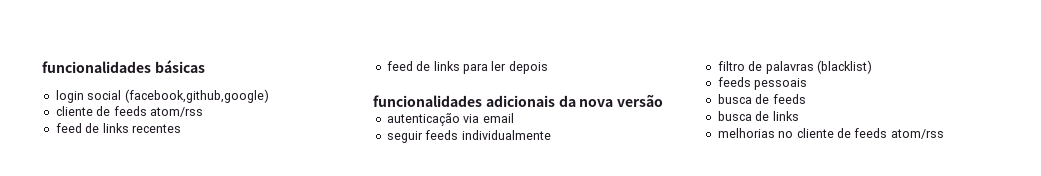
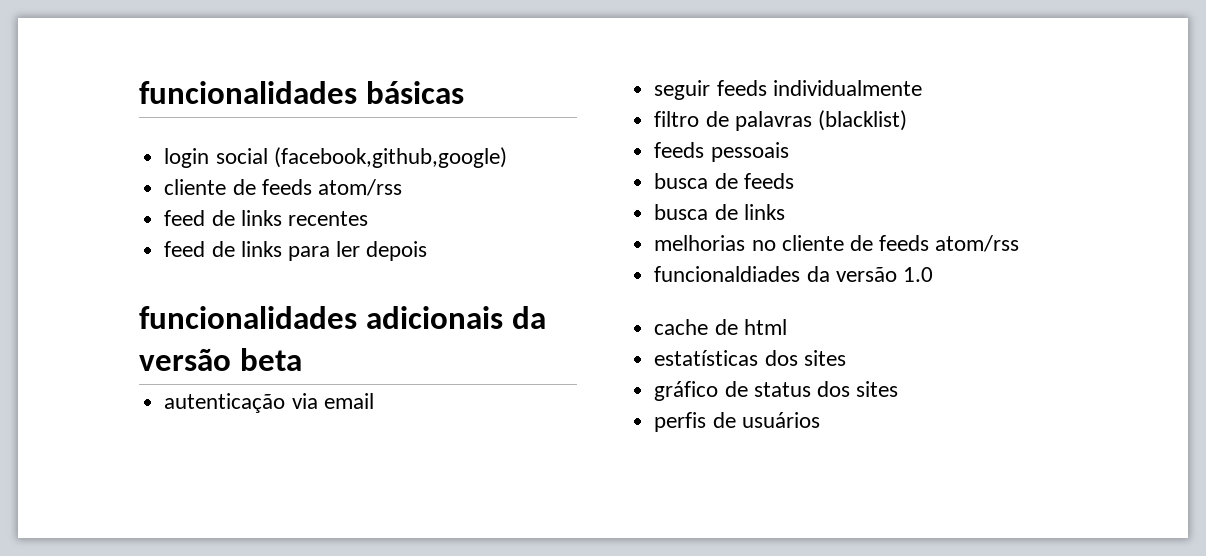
[579,94,664,107] nova versão -> [139,348,302,371] versão beta
(944, 134) none -> [654,266,933,282] [654,319,787,335] [654,350,846,366] [654,381,899,401] [654,412,820,432] // funcionaldiades da versão 1.0 // cache de html // estatísticas dos sites // gráfico de status dos sites // perfis de usuários

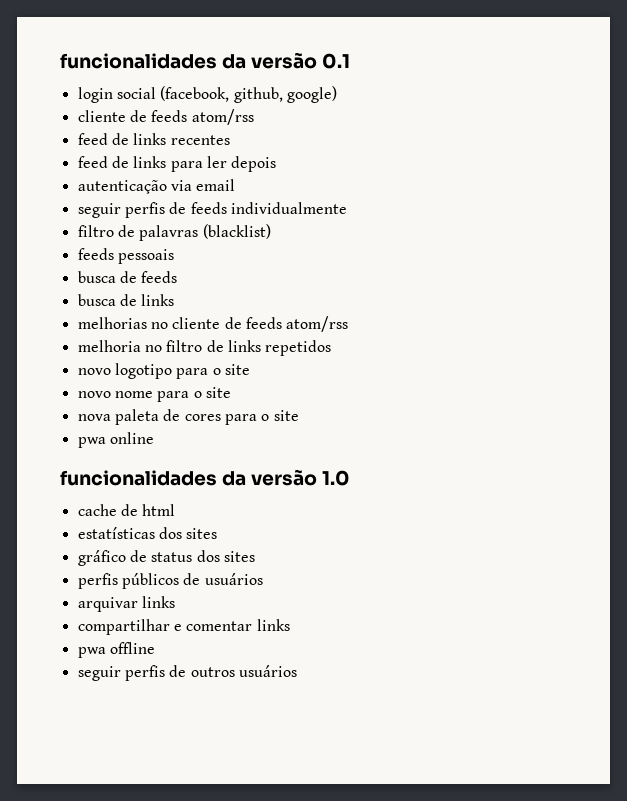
[139,81,464,104] funcionalidades básicas -> [60,52,351,69] funcionalidades da versão 0.1
[273,147,507,168] (facebook,github,google) -> [160,86,337,103] (facebook, github, google)
[139,306,546,329] [139,348,302,371] // funcionalidades adicionais da versão beta -> (277, 164) none
(711, 90) none -> [124,202,187,218] perfis de
[654,266,801,282] funcionaldiades -> [77,340,332,356] [77,363,250,379] [77,387,231,402] [77,409,299,425] [77,432,154,448] [60,470,217,486] melhoria no filtro de links repetidos // novo logotipo para o site // novo nome para o site // nova paleta de cores para o site // pwa online // funcionalidades
(707, 422) none -> [121,573,179,589] públicos
(820, 420) none -> [77,596,175,612] [77,619,290,635] [77,642,155,658] [77,665,297,681] // arquivar links // compartilhar e comentar links // pwa offline // seguir perfis de outros usuários

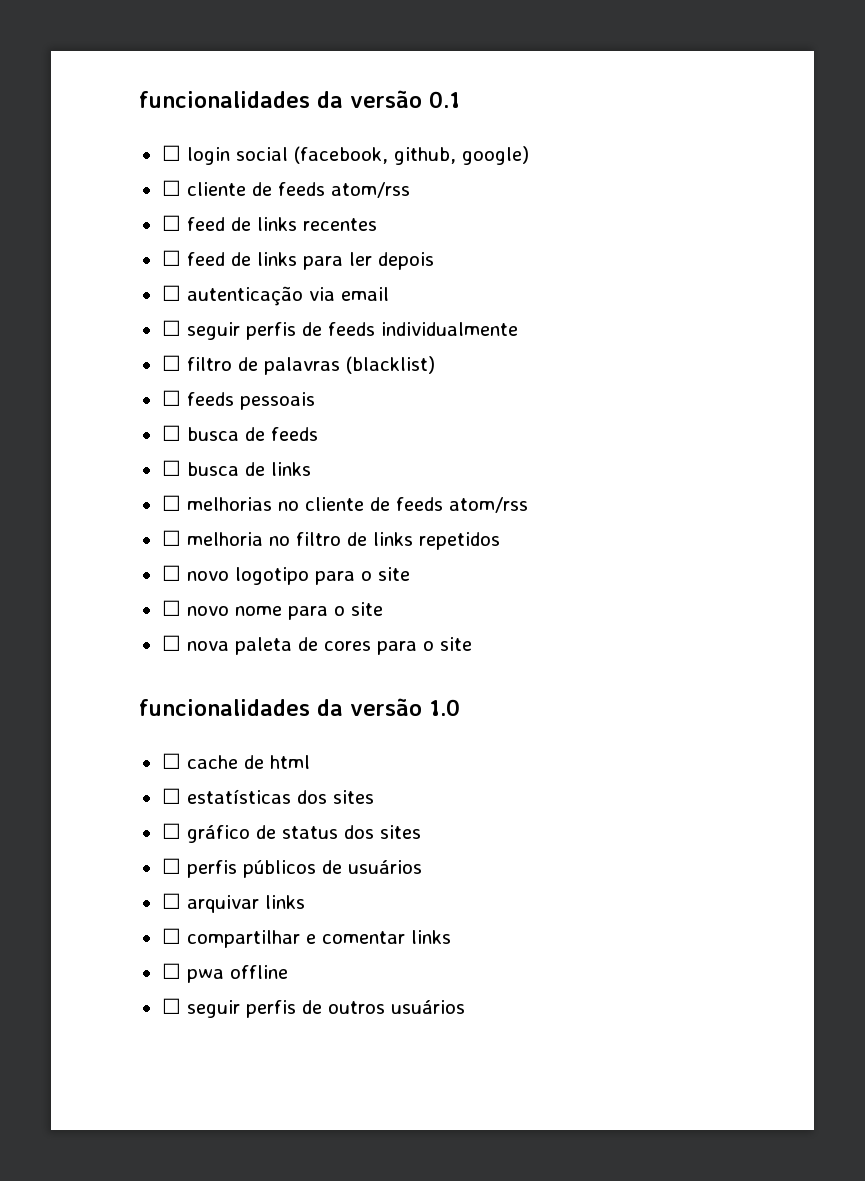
(351, 61) none -> [161,145,181,161] ☐
[77,109,254,125] cliente de feeds atom/rss // -> [161,180,410,198] [161,215,181,231] ☐ cliente de feeds atom/rss // ☐
(230, 140) none -> [161,250,181,266] ☐
(277, 164) none -> [161,285,181,301] ☐
(236, 185) none -> [161,320,181,336] ☐
(347, 208) none -> [161,355,181,371] ☐
(271, 231) none -> [161,390,181,406] ☐
(174, 256) none -> [161,425,181,441] ☐
(178, 277) none -> [161,460,181,476] ☐
(175, 300) none -> [161,495,181,511] ☐
(349, 324) none -> [161,530,181,546] ☐
(332, 348) none -> [161,565,181,581] ☐
(250, 369) none -> [161,600,181,616] ☐
(231, 392) none -> [161,635,181,651] ☐
[77,432,154,448] // pwa online -> (472, 644) none
(351, 478) none -> [161,753,181,769] ☐
(176, 510) none -> [161,788,181,804] ☐
(218, 533) none -> [161,823,181,839] ☐
(255, 556) none -> [161,858,181,874] ☐
(263, 579) none -> [161,893,181,909] ☐
(175, 602) none -> [161,928,181,944] ☐
(290, 625) none -> [161,963,181,979] ☐
(155, 648) none -> [161,998,181,1014] ☐

